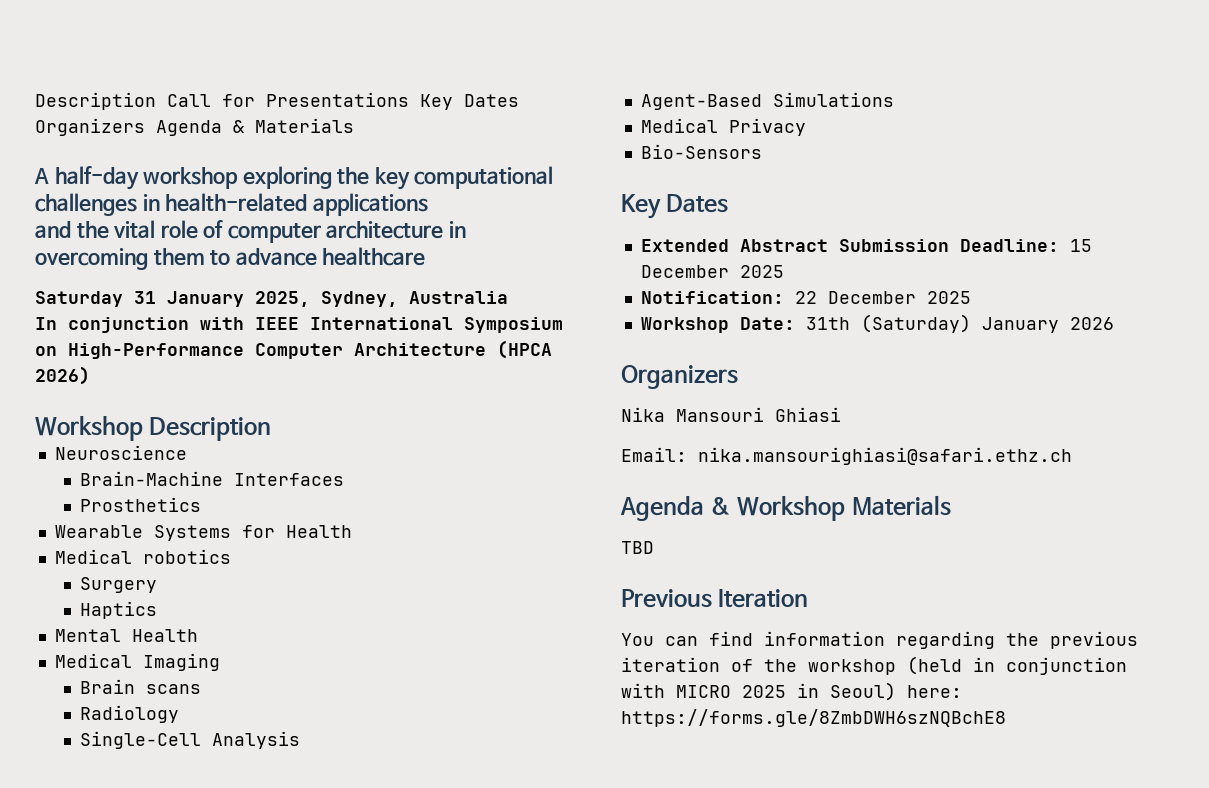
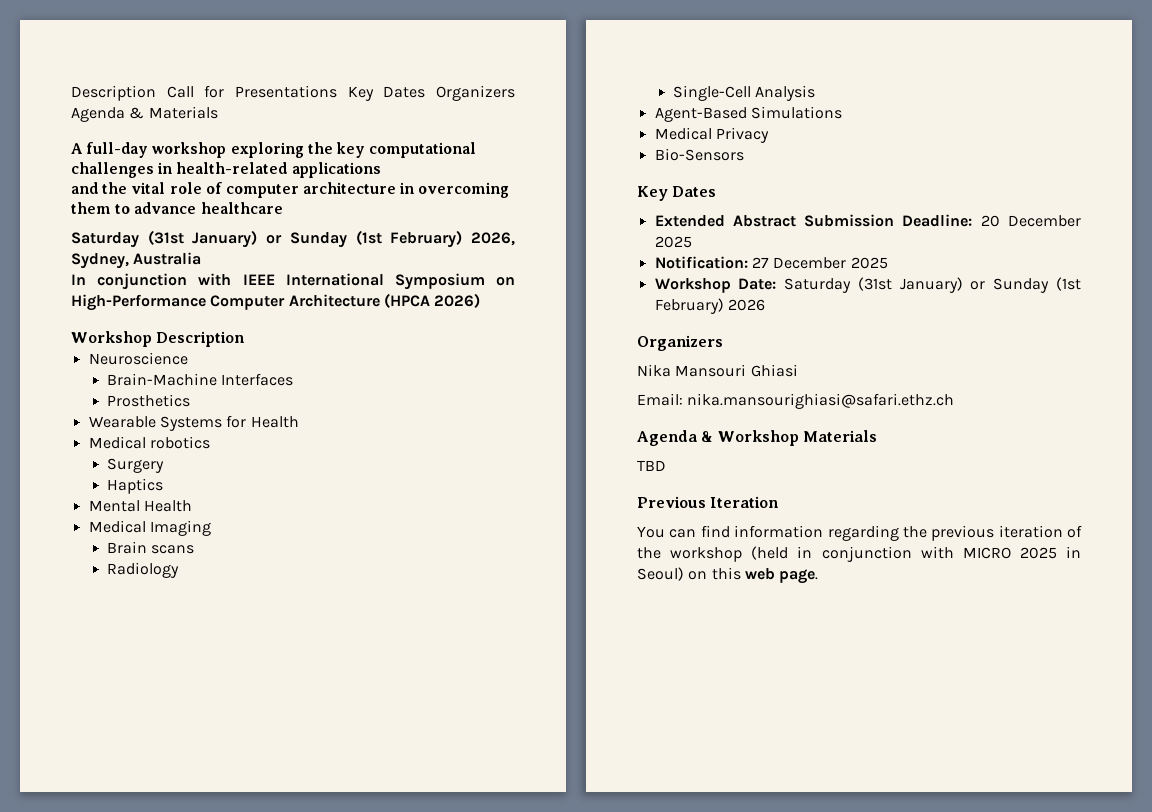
[54,166,139,190] half-day -> [86,142,149,158] full-day
[134,291,310,307] 31 January 2025, -> [147,230,515,248] (31st January) or Sunday (1st February) 2026,
[1069,239,1092,252] 15 -> [980,215,1000,227] 20
[794,291,817,304] 22 -> [751,257,769,268] 27
[805,314,1059,333] 31th (Saturday) January -> [784,277,1081,293] [654,298,724,314] Saturday (31st January) or Sunday (1st February)
[907,685,962,698] [621,709,1006,727] here: https://forms.gle/8ZmbDWH6szNQBchE8 -> [688,567,819,584] on this web page.

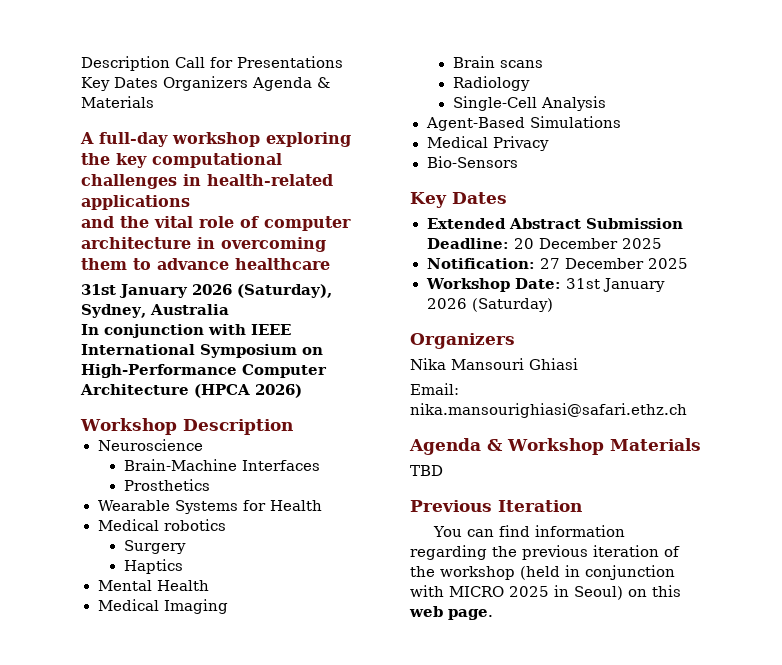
[71,230,515,248] Saturday (31st January) or Sunday (1st February) 2026, -> [81,284,332,298] 31st January 2026 (Saturday),
[784,277,1081,293] [654,298,765,314] Saturday (31st January) or Sunday (1st February) 2026 -> [566,278,666,292] [426,298,553,312] 31st January 2026 (Saturday)

